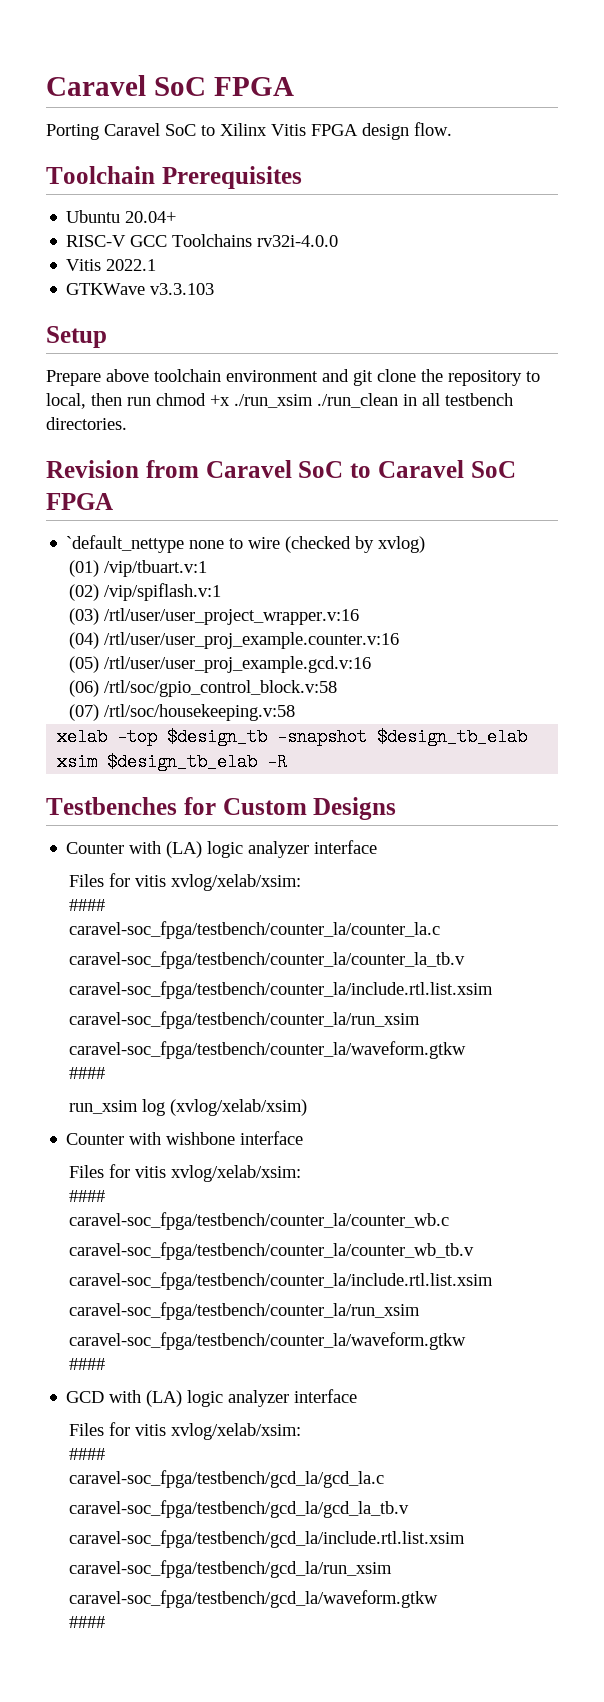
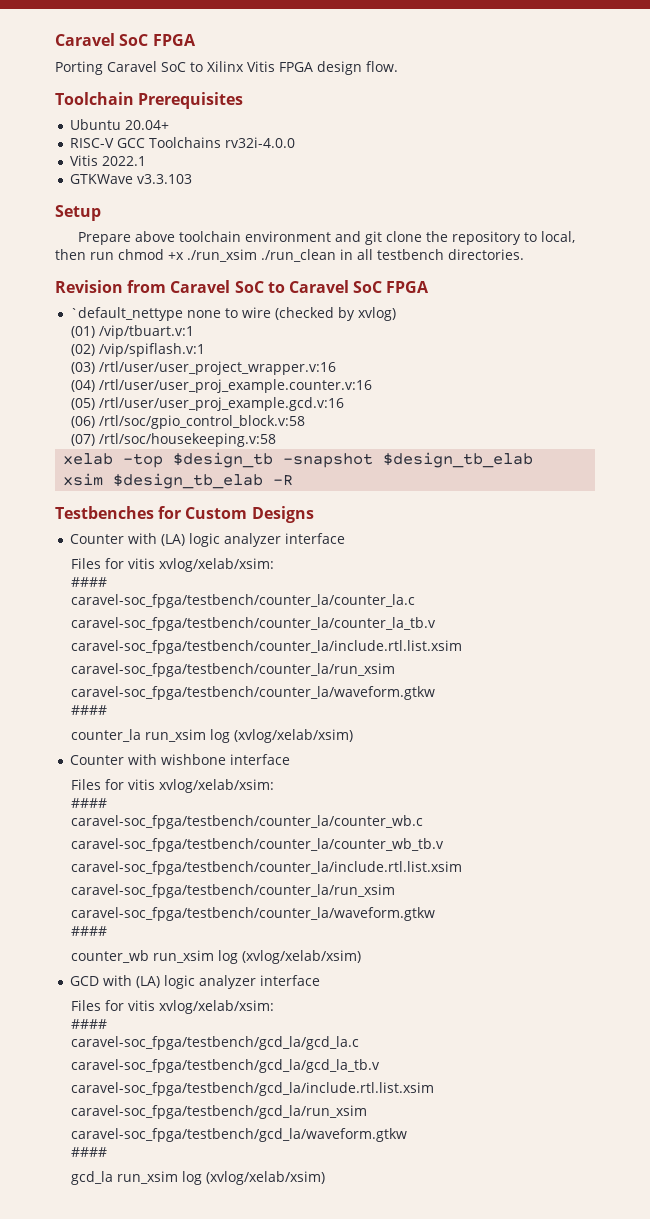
(105, 1073) none -> [71,729,142,742] counter_la
(105, 1364) none -> [71,950,362,964] // counter_wb run_xsim log (xvlog/xelab/xsim)
(105, 1622) none -> [71,1171,326,1185] // gcd_la run_xsim log (xvlog/xelab/xsim)

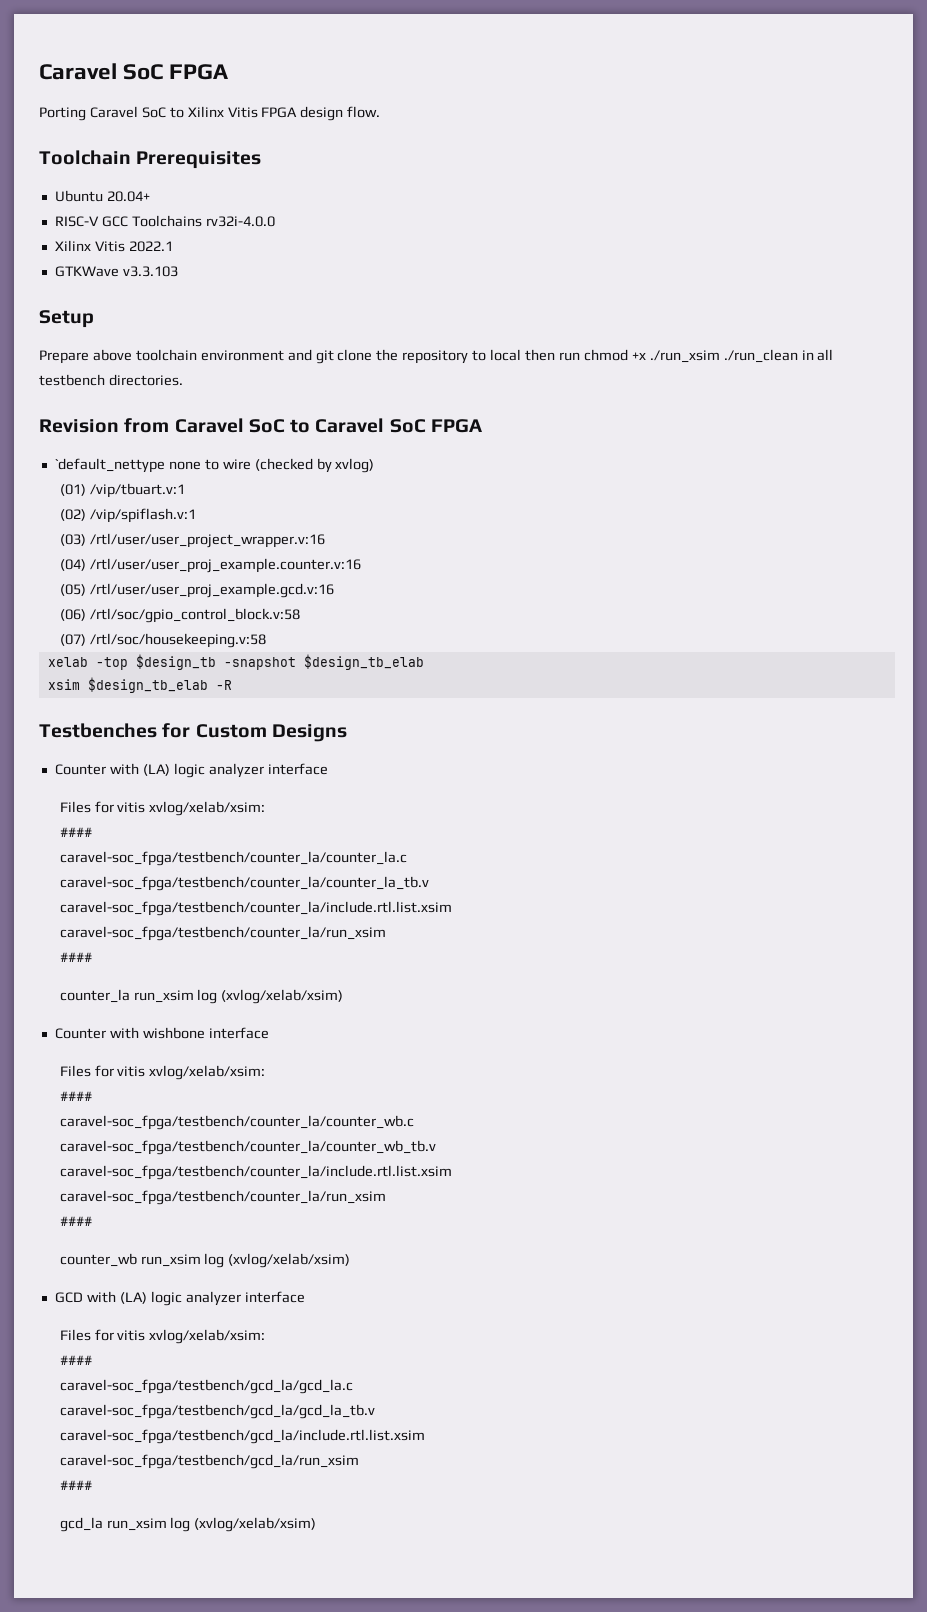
(296, 142) none -> [54,240,91,251] Xilinx
[540,231,575,243] local, -> [490,349,522,361] local
[71,686,436,700] // caravel-soc_fpga/testbench/counter_la/waveform.gtkw -> (386, 933) none
[71,907,436,921] // caravel-soc_fpga/testbench/counter_la/waveform.gtkw -> (386, 1197) none
[71,1128,408,1142] // caravel-soc_fpga/testbench/gcd_la/waveform.gtkw -> (359, 1461) none

